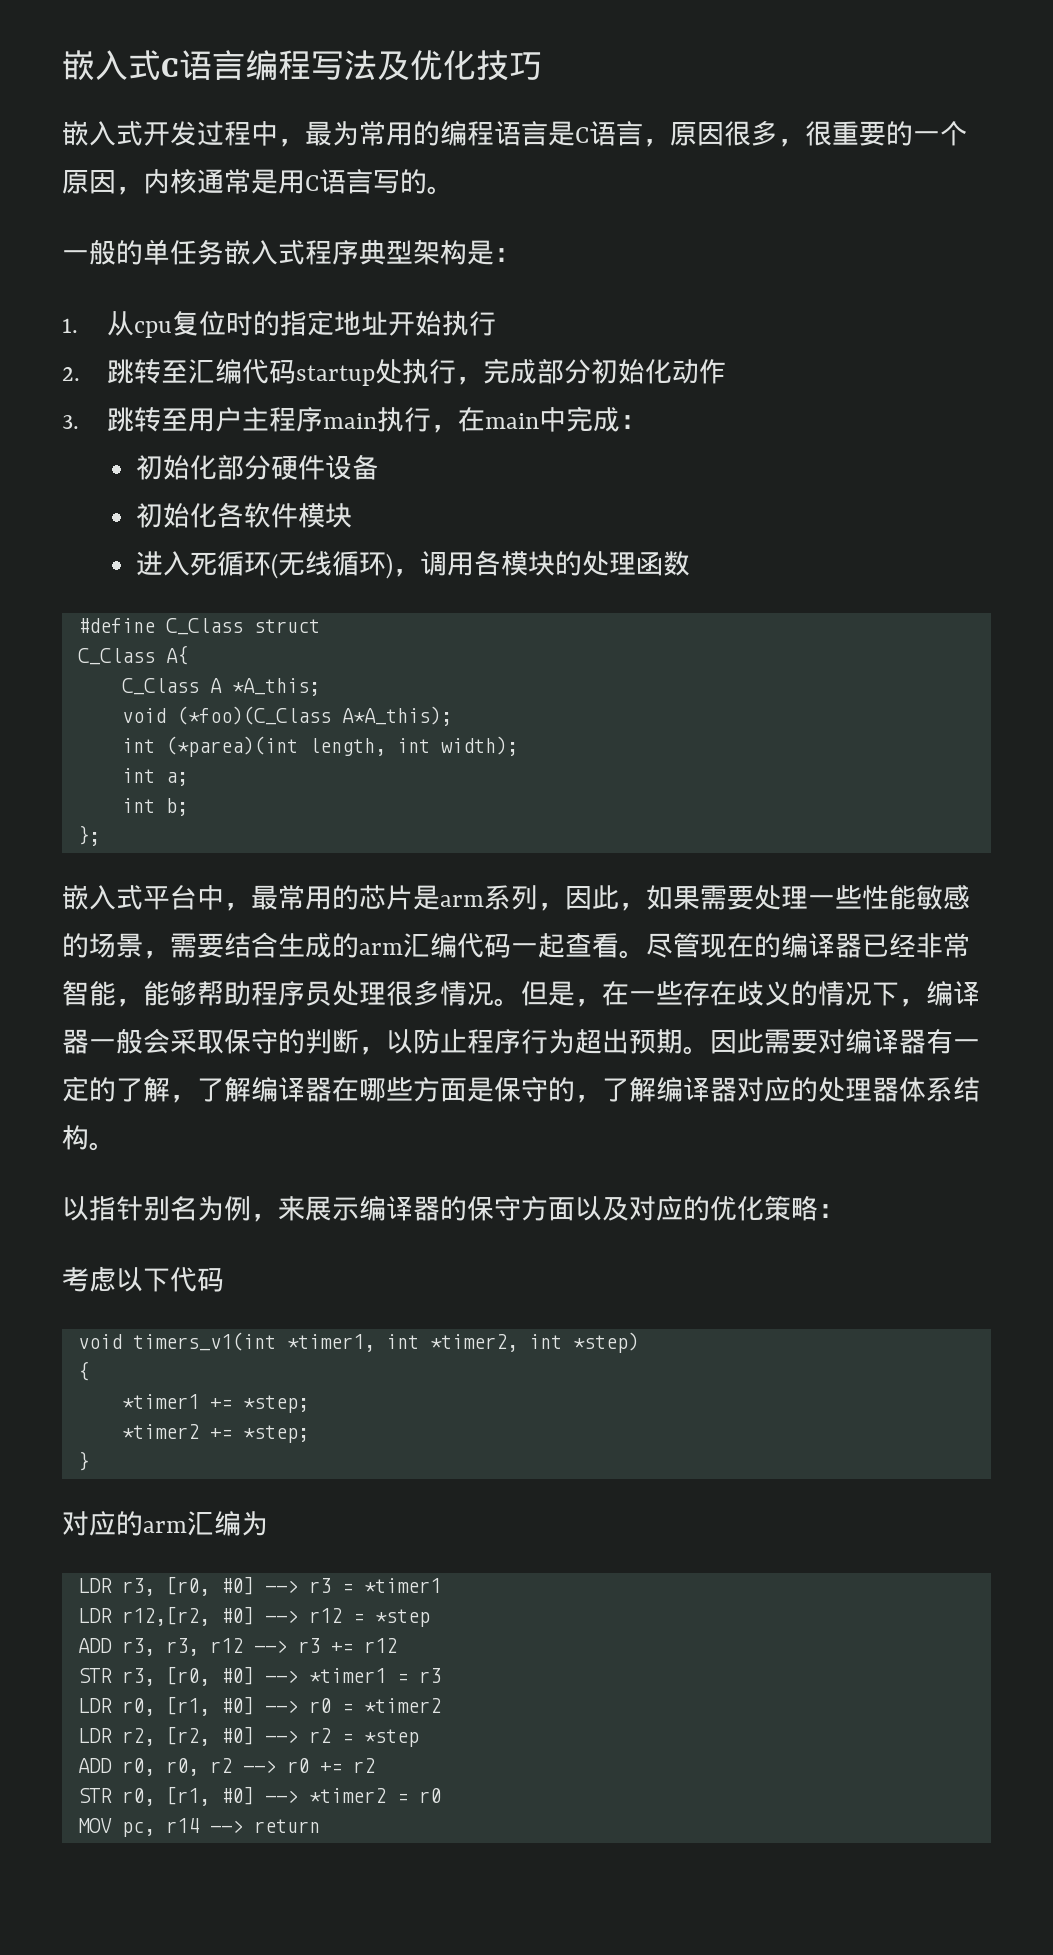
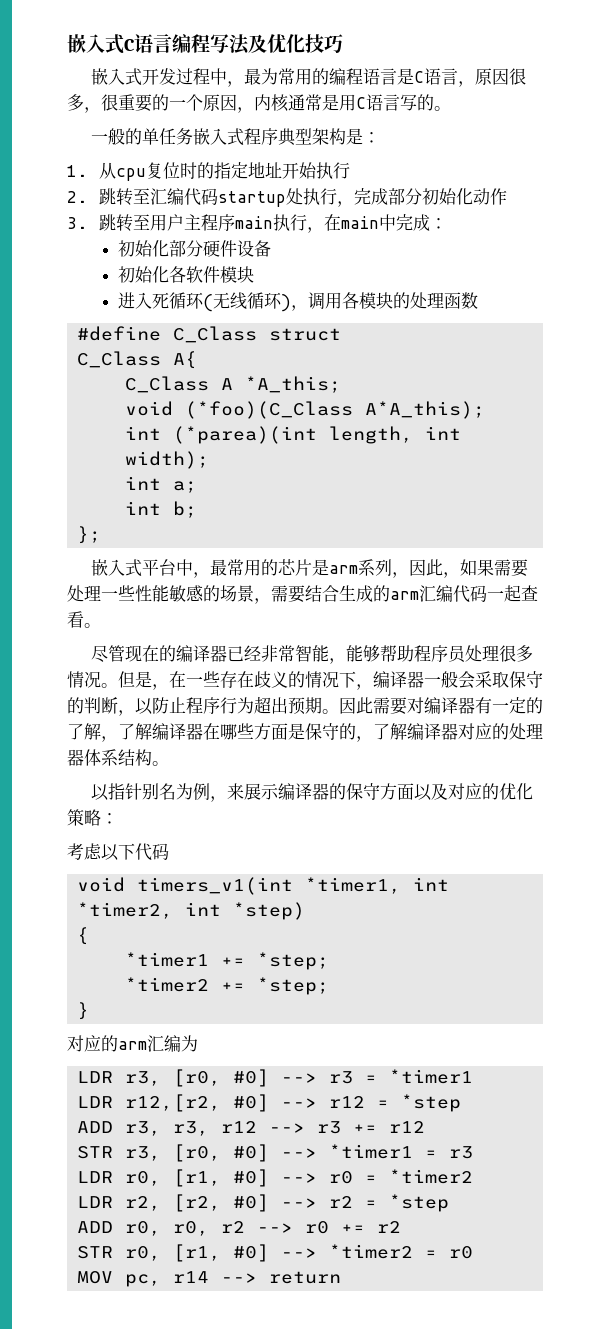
(646, 954) none -> (101, 625) //

